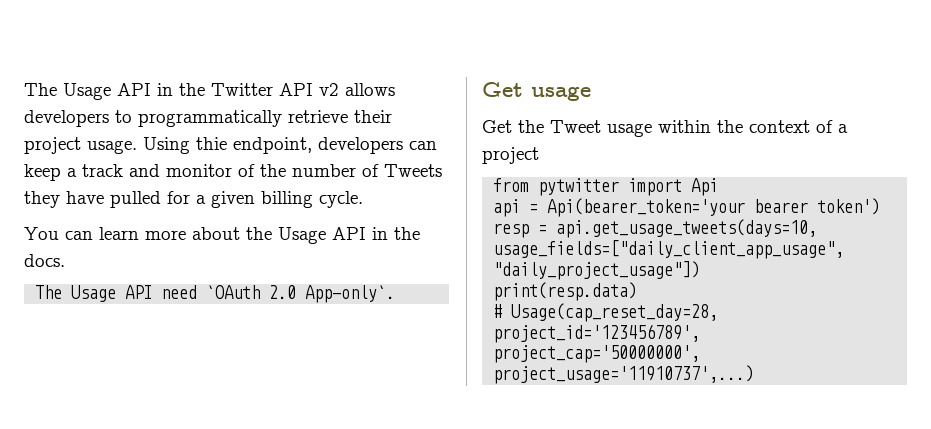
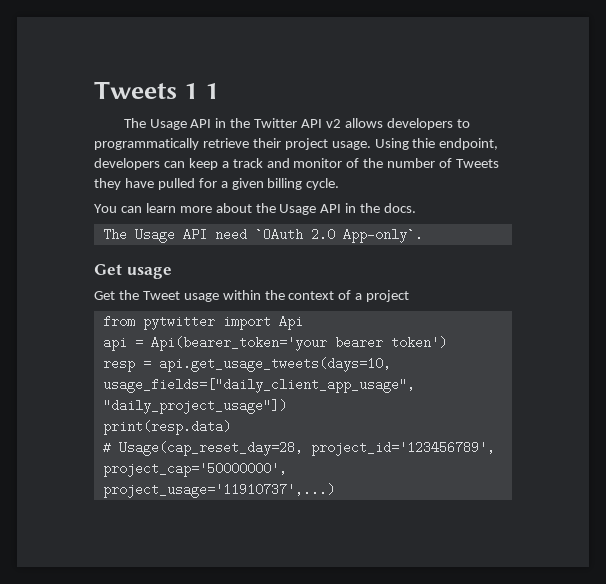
(24, 89) none -> [94,81,220,99] Tweets 1 1 //

